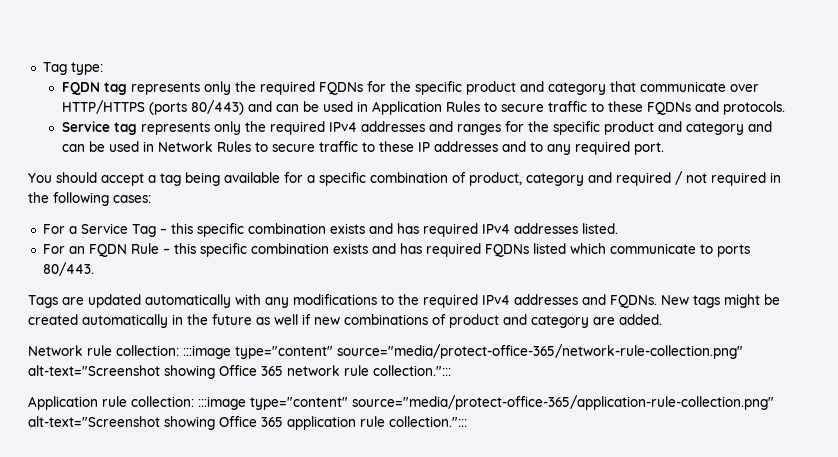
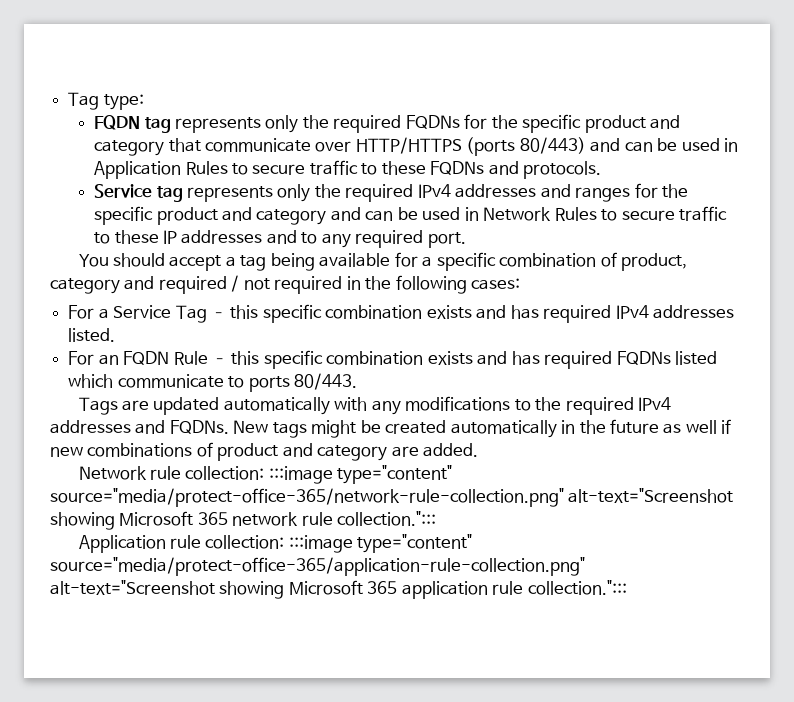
[219,365,257,376] Office -> [119,511,194,526] Microsoft
[219,416,257,427] Office -> [288,580,363,595] Microsoft

